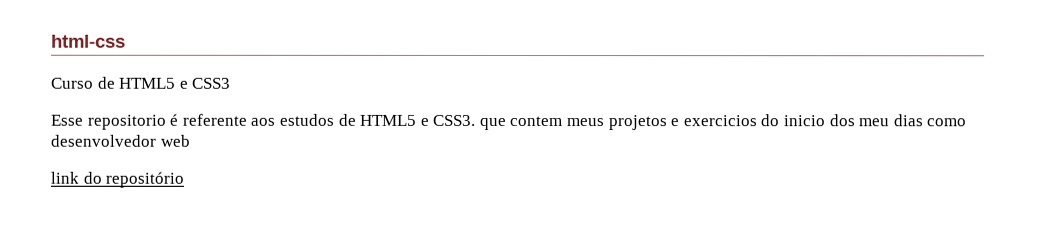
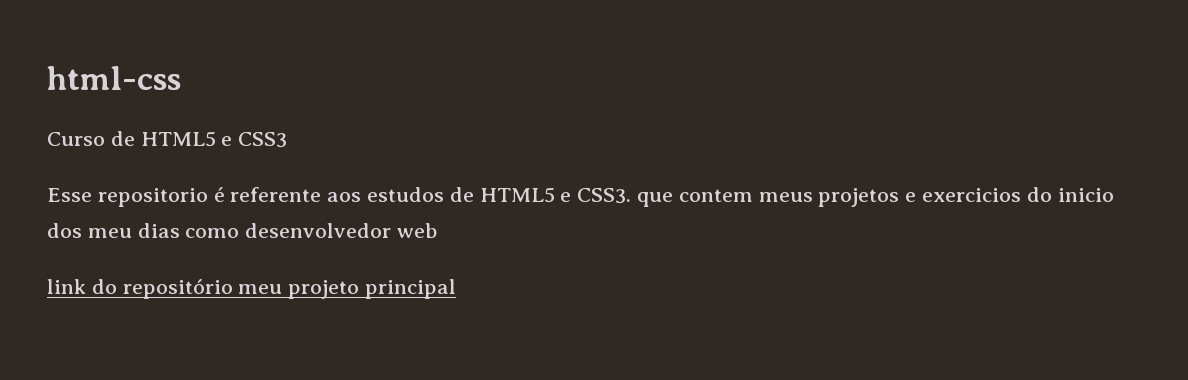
(185, 179) none -> [238,279,457,299] meu projeto principal

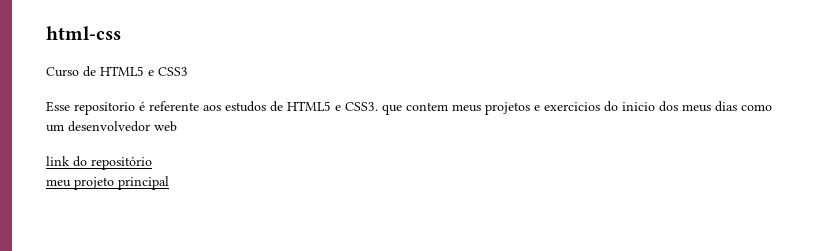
[87,228,132,238] meu -> [682,104,711,112] meus
(240, 233) none -> [46,124,64,132] um
(233, 288) none -> (152, 163) //

